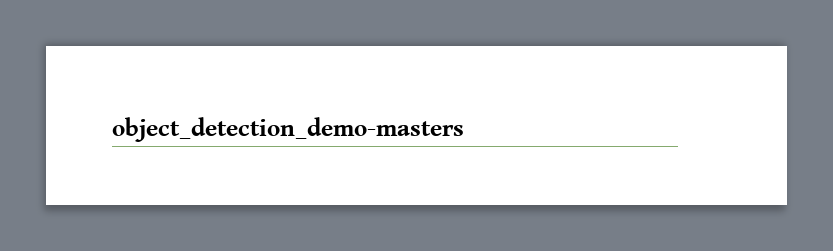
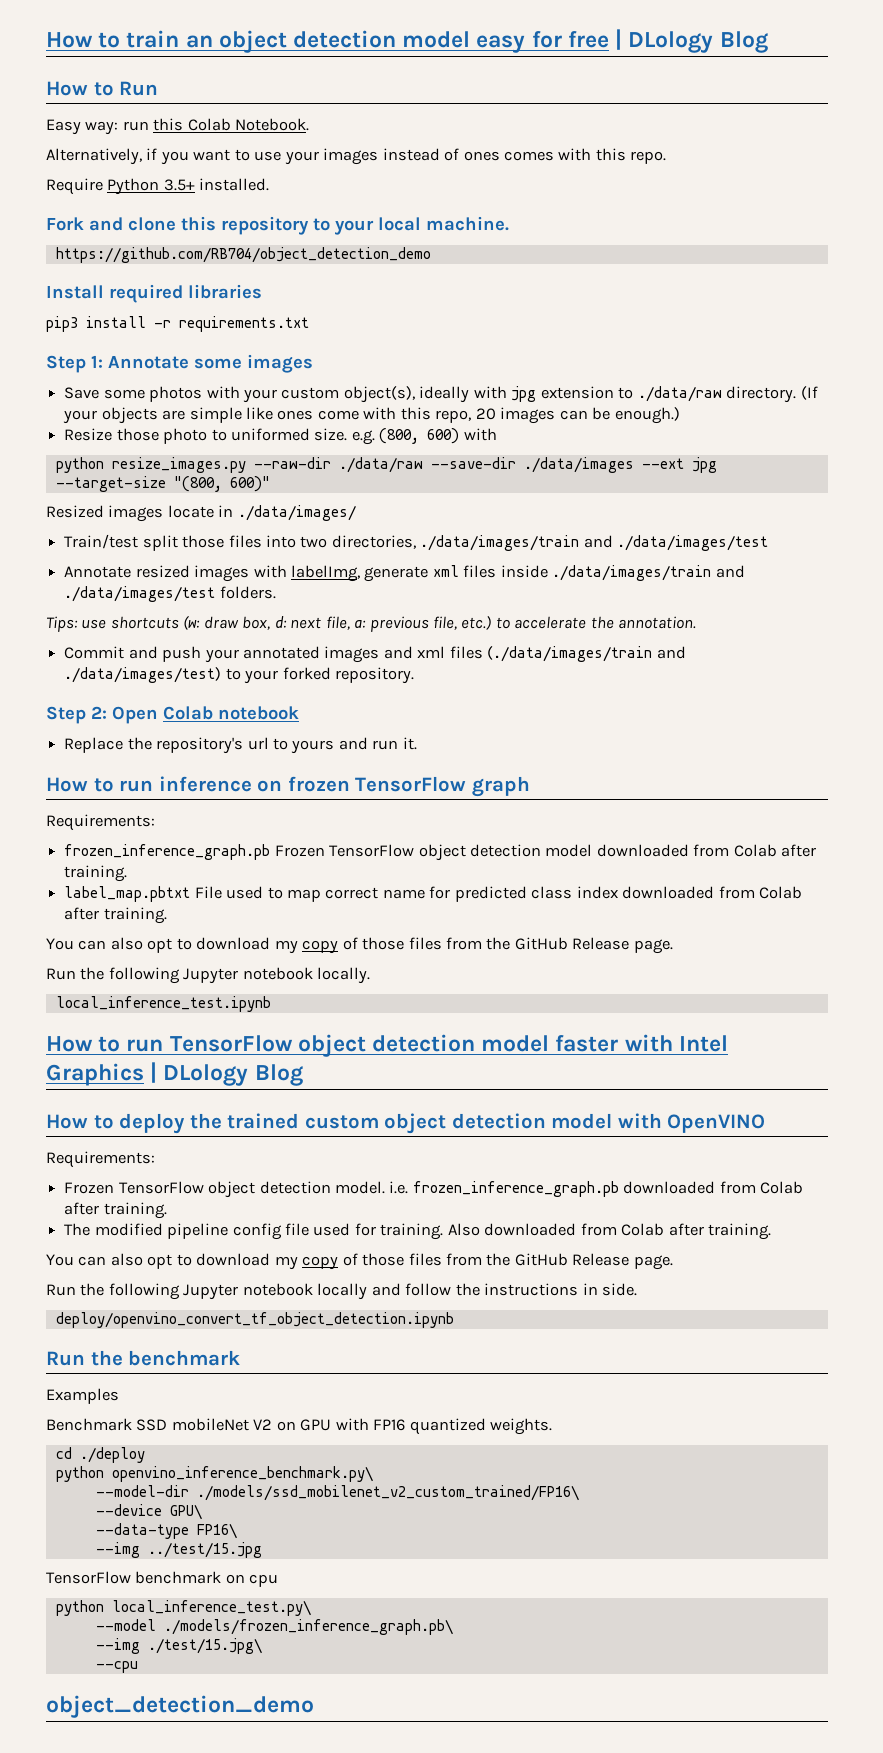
[112,117,464,142] object_detection_demo-masters -> [46,29,768,53] [46,81,159,96] [46,118,310,135] [46,148,667,165] [46,178,270,195] [46,216,509,235] [55,247,431,263] [46,284,262,303] [46,316,309,332] [46,354,313,373] [64,386,818,403] [63,407,680,424] [64,428,497,445] [55,457,717,473] [55,476,270,492] [46,505,356,522] [64,534,769,551] [64,565,745,582] [64,586,276,602] [46,615,697,632] [64,646,686,663] [64,667,414,684] [46,706,299,724] [64,737,417,754] [46,776,530,797] [46,814,155,831] [64,844,817,861] [64,865,128,882] [64,886,803,902] [64,907,167,924] [46,937,673,954] [46,967,371,984] [55,996,271,1012] [46,1034,728,1057] [46,1062,303,1086] [46,1113,766,1134] [46,1151,155,1168] [64,1181,804,1198] [64,1202,167,1219] [64,1223,772,1240] [46,1253,673,1270] [46,1283,638,1300] [55,1312,454,1328] [46,1350,241,1366] [46,1388,119,1404] [46,1418,553,1435] [55,1447,145,1463] [55,1466,373,1482] [95,1485,579,1501] [95,1504,202,1520] [95,1523,237,1539] [95,1542,262,1558] [46,1571,279,1587] [55,1600,311,1616] [95,1619,453,1635] [95,1638,262,1654] [95,1661,138,1673] [46,1695,314,1718] How to train an object detection model easy for free | DLology Blog // How to Run // Easy way: run this Colab Notebook. // Alternatively, if you want to use your images instead of ones comes with this repo. // Require Python 3.5+ installed. // Fork and clone this repository to your local machine. // https://github.com/RB704/object_detection_demo // Install required libraries // pip3 install -r requirements.txt // Step 1: Annotate some images // Save some photos with your custom object(s), ideally with jpg extension to ./data/raw directory. (If your objects are simple like ones come with this repo, 20 images can be enough.) // Resize those photo to uniformed size. e.g. (800, 600) with // python resize_images.py --raw-dir ./data/raw --save-dir ./data/images --ext jpg --target-size "(800, 600)" // Resized images locate in ./data/images/ // Train/test split those files into two directories, ./data/images/train and ./data/images/test // Annotate resized images with labelImg, generate xml files inside ./data/images/train and ./data/images/test folders. // Tips: use shortcuts (w: draw box, d: next file, a: previous file, etc.) to accelerate the annotation. // Commit and push your annotated images and xml files (./data/images/train and ./data/images/test) to your forked repository. // Step 2: Open Colab notebook // Replace the repository's url to yours and run it. // How to run inference on frozen TensorFlow graph // Requirements: // frozen_inference_graph.pb Frozen TensorFlow object detection model downloaded from Colab after training. // label_map.pbtxt File used to map correct name for predicted class index downloaded from Colab after training. // You can also opt to download my copy of those files from the GitHub Release page. // Run the following Jupyter notebook locally. // local_inference_test.ipynb // How to run TensorFlow object detection model faster with Intel Graphics | DLology Blog // How to deploy the trained custom object detection model with OpenVINO // Requirements: // Frozen TensorFlow object detection model. i.e. frozen_inference_graph.pb downloaded from Colab after training. // The modified pipeline config file used for training. Also downloaded from Colab after training. // You can also opt to download my copy of those files from the GitHub Release page. // Run the following Jupyter notebook locally and follow the instructions in side. // deploy/openvino_convert_tf_object_detection.ipynb // Run the benchmark // Examples // Benchmark SSD mobileNet V2 on GPU with FP16 quantized weights. // cd ./deploy // python openvino_inference_benchmark.py\ // --model-dir ./models/ssd_mobilenet_v2_custom_trained/FP16\ // --device GPU\ // --data-type FP16\ // --img ../test/15.jpg // TensorFlow benchmark on cpu // python local_inference_test.py\ // --model ./models/frozen_inference_graph.pb\ // --img ./test/15.jpg\ // --cpu // object_detection_demo

